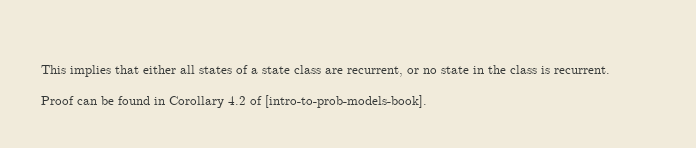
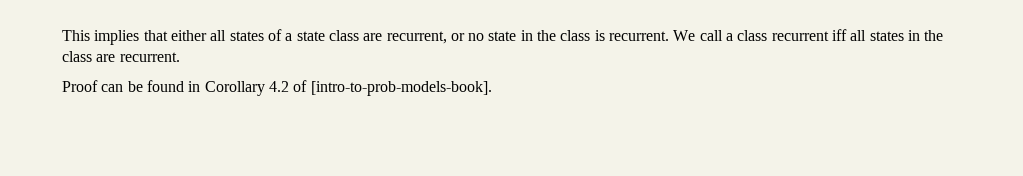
(610, 70) none -> [673,29,944,41] [62,51,180,62] We call a class recurrent iff all states in the class are recurrent.

